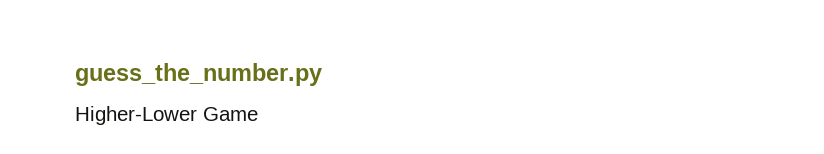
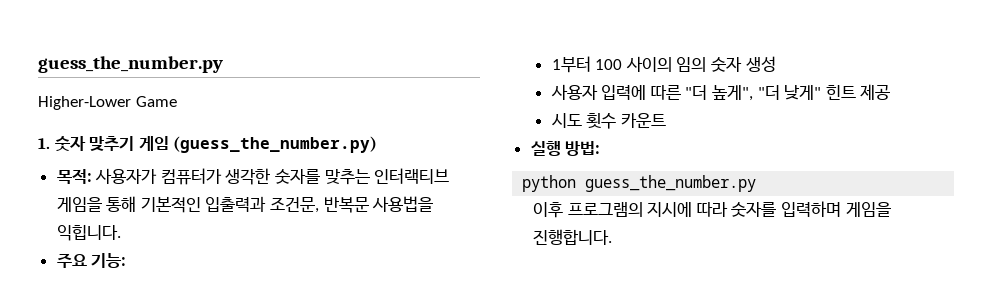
(258, 114) none -> [38,136,378,153] [56,168,450,185] [56,196,434,213] [56,225,121,241] [56,253,127,268] [551,56,776,73] [550,84,891,101] [551,113,666,129] [530,141,601,156] [522,175,757,192] [532,201,891,218] [532,229,612,245] // 1. 숫자 맞추기 게임 (guess_the_number.py) // 목적: 사용자가 컴퓨터가 생각한 숫자를 맞추는 인터랙티브 게임을 통해 기본적인 입출력과 조건문, 반복문 사용법을 익힙니다. // 주요 기능: // 1부터 100 사이의 임의 숫자 생성 // 사용자 입력에 따른 "더 높게", "더 낮게" 힌트 제공 // 시도 횟수 카운트 // 실행 방법: // python guess_the_number.py // 이후 프로그램의 지시에 따라 숫자를 입력하며 게임을 진행합니다.

